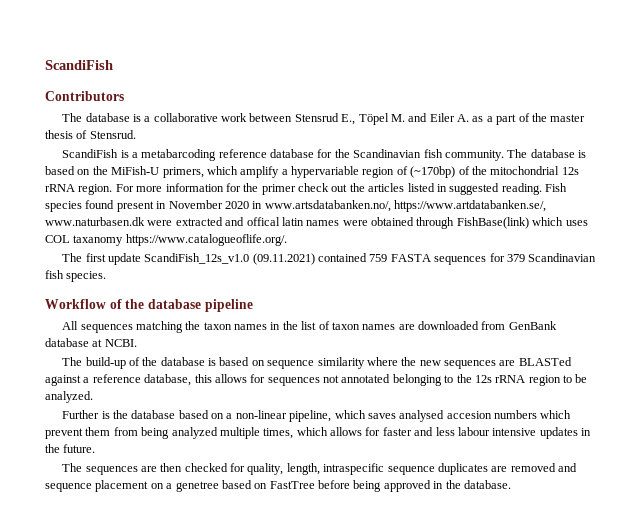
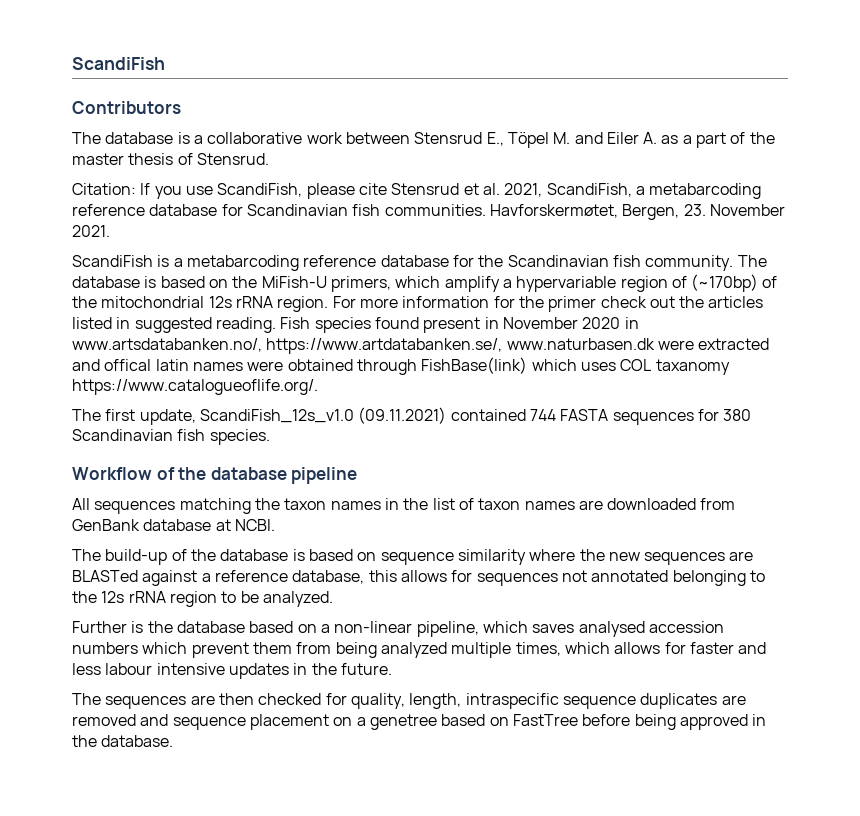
(136, 134) none -> [72,183,762,199] [72,204,785,220] [72,225,110,237] // Citation: If you use ScandiFish, please cite Stensrud et al. 2021, ScandiFish, a metabarcoding reference database for Scandinavian fish communities. Havforskermøtet, Bergen, 23. November 2021.
[107,253,141,265] update -> [139,409,196,425] update,
[369,254,388,262] 759 -> [529,409,556,421] 744
[506,254,525,262] 379 -> [723,409,752,421] 380
[446,411,492,419] accesion -> [648,621,724,633] accession

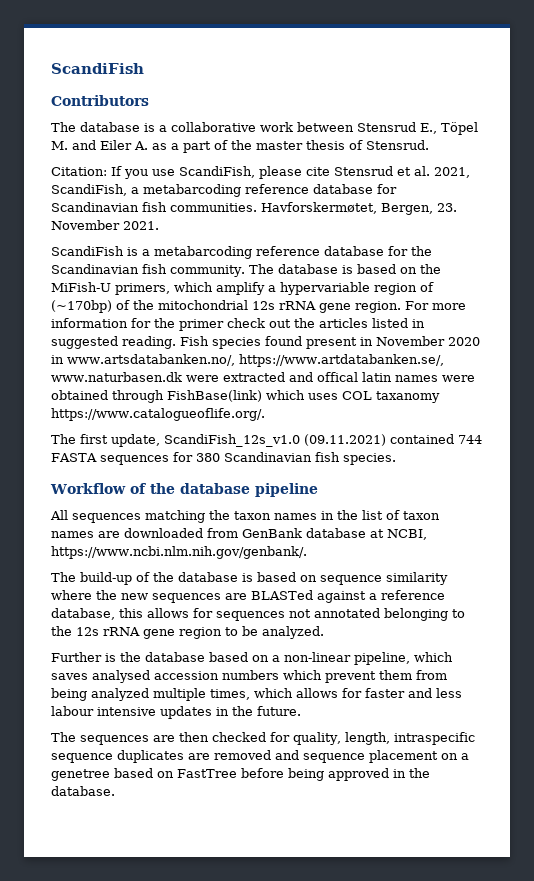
(273, 302) none -> [319,303,351,313] gene
[234,519,275,531] NCBI. -> [387,529,427,540] [51,546,307,559] NCBI, https://www.ncbi.nlm.nih.gov/genbank/.
(166, 597) none -> [143,629,175,639] gene

